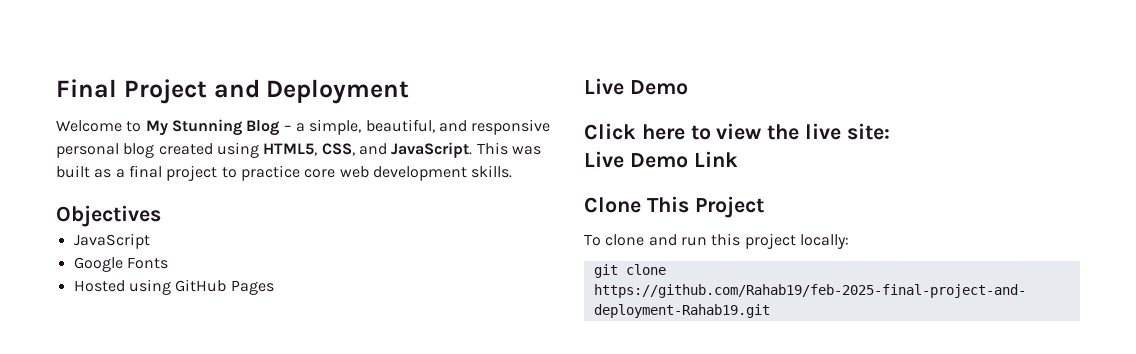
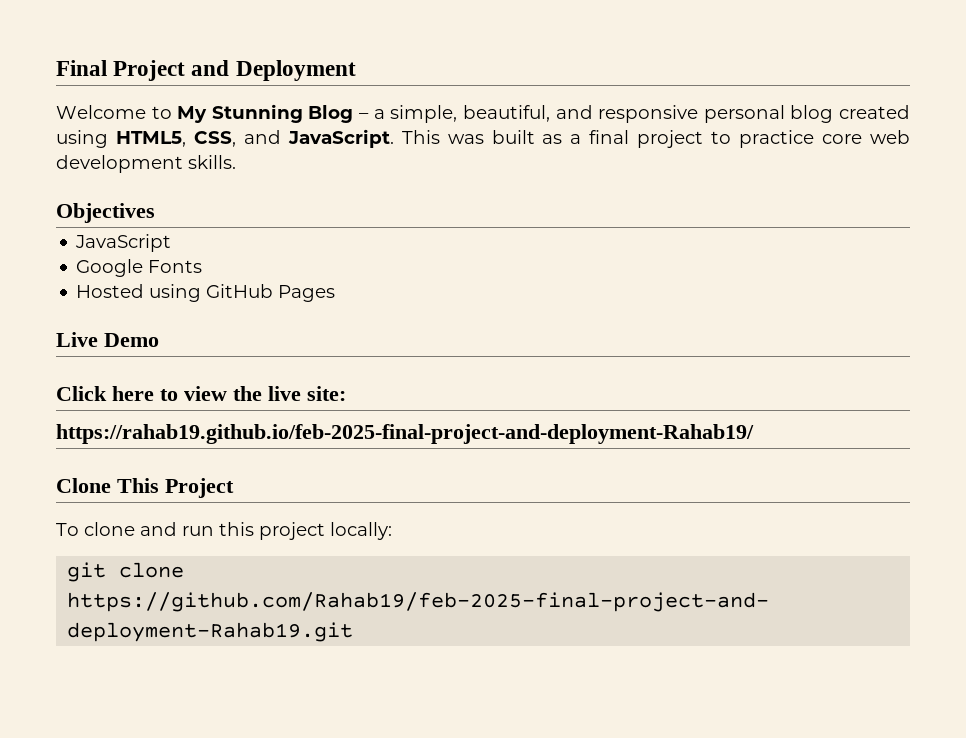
[584,151,738,168] Live Demo Link -> [56,424,754,444] https://rahab19.github.io/feb-2025-final-project-and-deployment-Rahab19/

